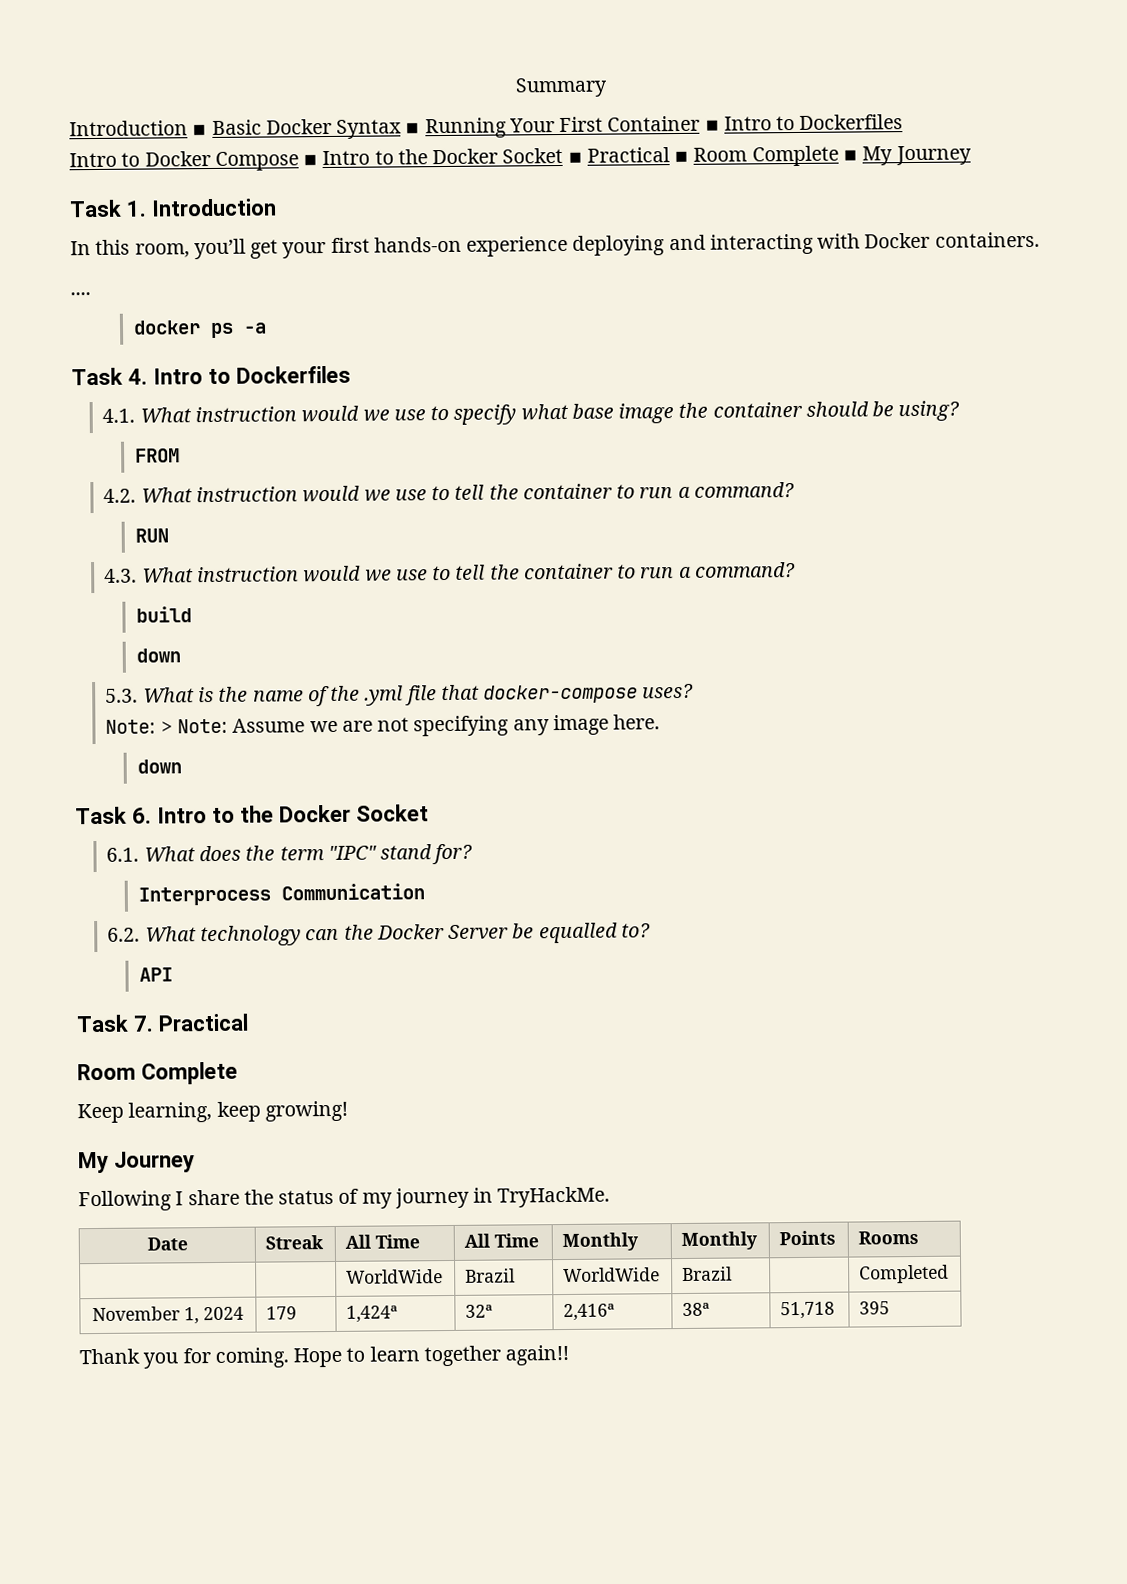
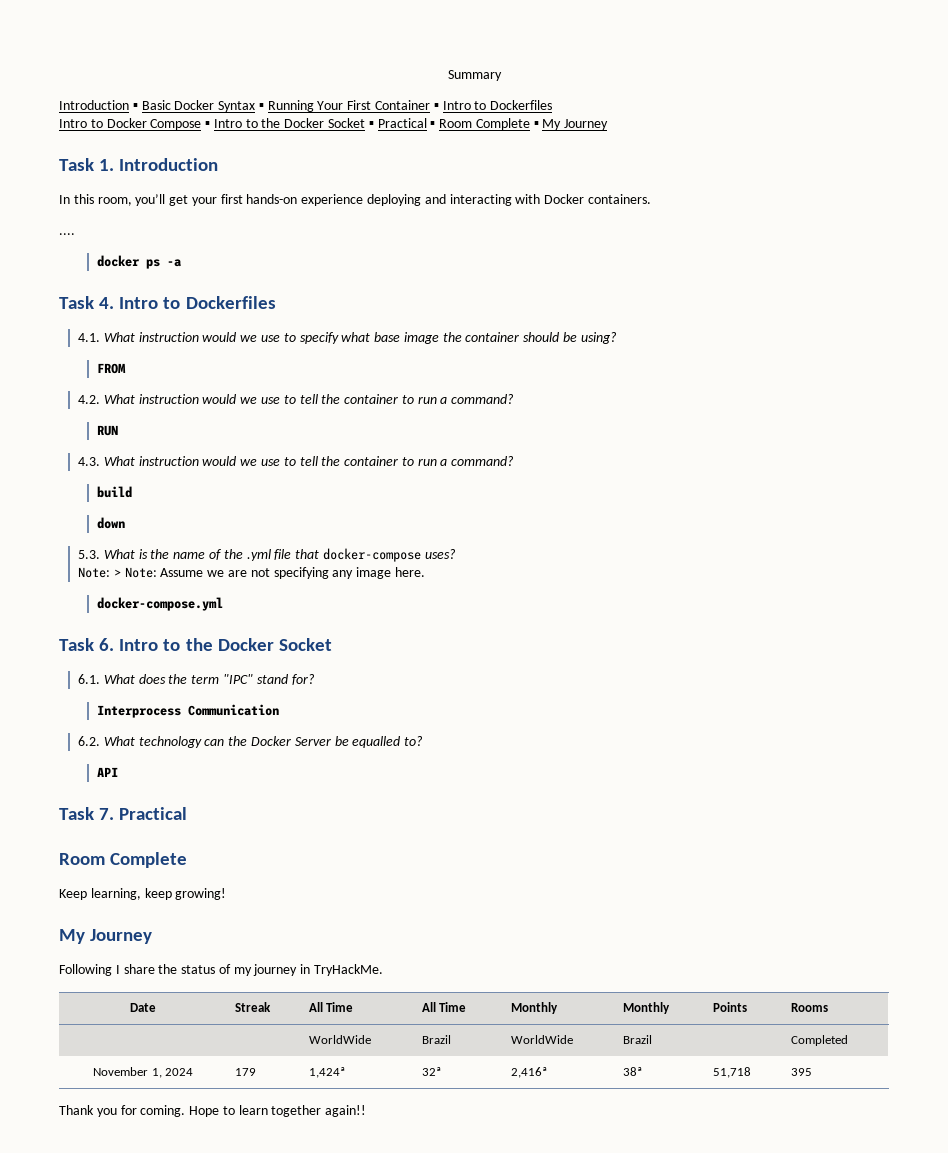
[136,759,182,774] down -> [97,597,224,611] docker-compose.yml

